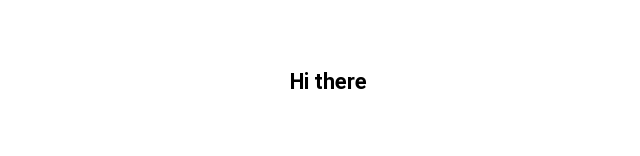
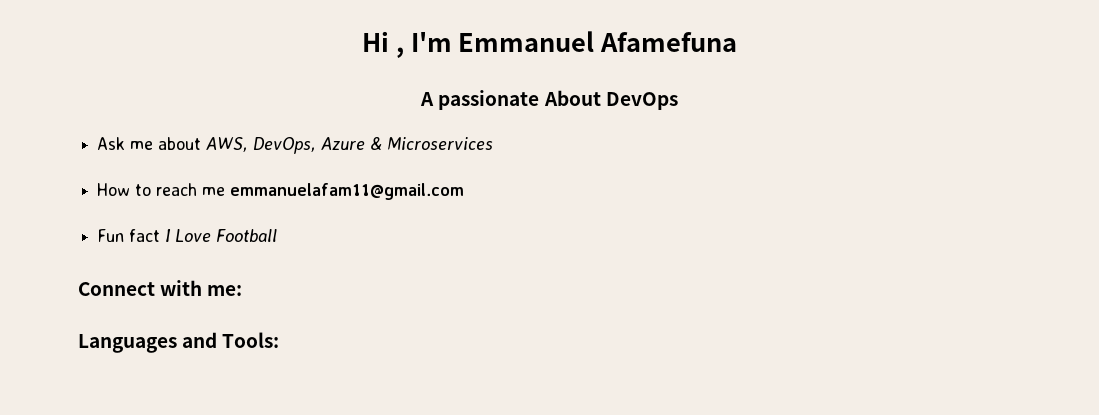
[314,72,368,89] there -> [395,31,738,58] [420,90,678,110] [97,137,494,154] [97,183,465,200] [97,229,278,242] [78,280,243,296] [78,332,280,353] , I'm Emmanuel Afamefuna // A passionate About DevOps // Ask me about AWS, DevOps, Azure & Microservices // How to reach me emmanuelafam11@gmail.com // Fun fact I Love Football // Connect with me: // Languages and Tools:

